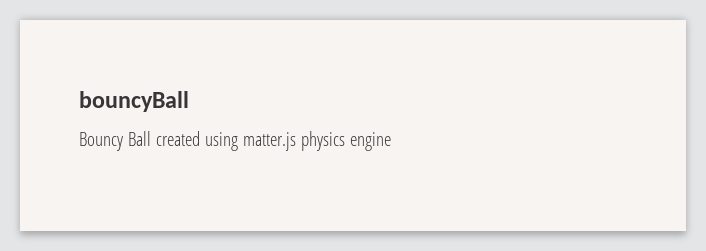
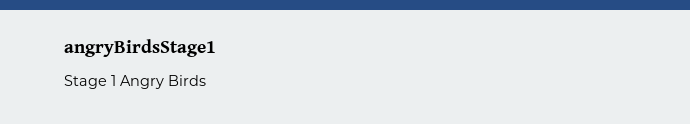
[79,91,189,112] [79,131,391,151] bouncyBall // Bouncy Ball created using matter.js physics engine -> [64,39,216,57] [64,75,206,89] angryBirdsStage1 // Stage 1 Angry Birds

